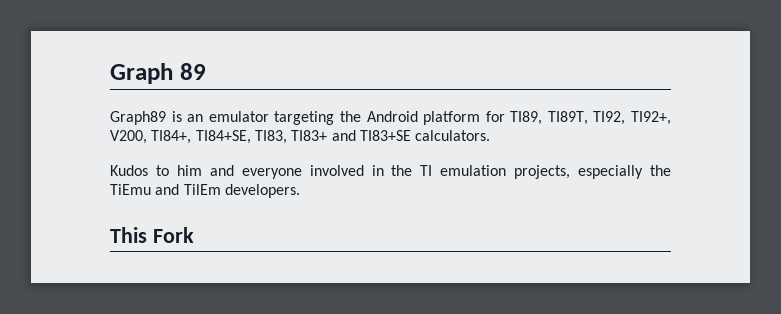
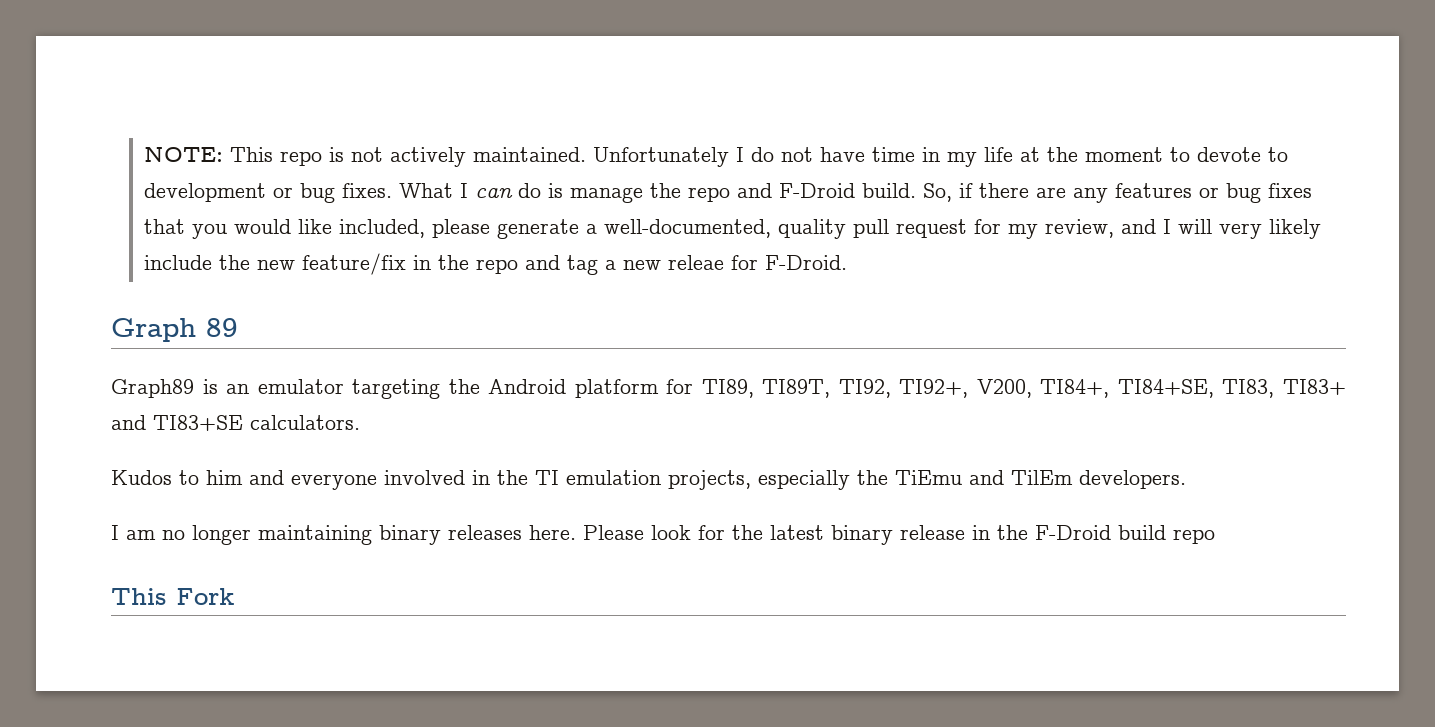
(110, 73) none -> [144,147,1289,167] [144,183,1313,203] [144,219,1322,239] [144,253,848,275] NOTE: This repo is not actively maintained. Unfortunately I do not have time in my life at the moment to devote to development or bug fixes. What I can do is manage the repo and F-Droid build. So, if there are any features or bug fixes that you would like included, please generate a well-documented, quality pull request for my review, and I will very likely include the new feature/fix in the repo and tag a new releae for F-Droid. //
(300, 191) none -> [111,525,1215,545] // I am no longer maintaining binary releases here. Please look for the latest binary release in the F-Droid build repo

